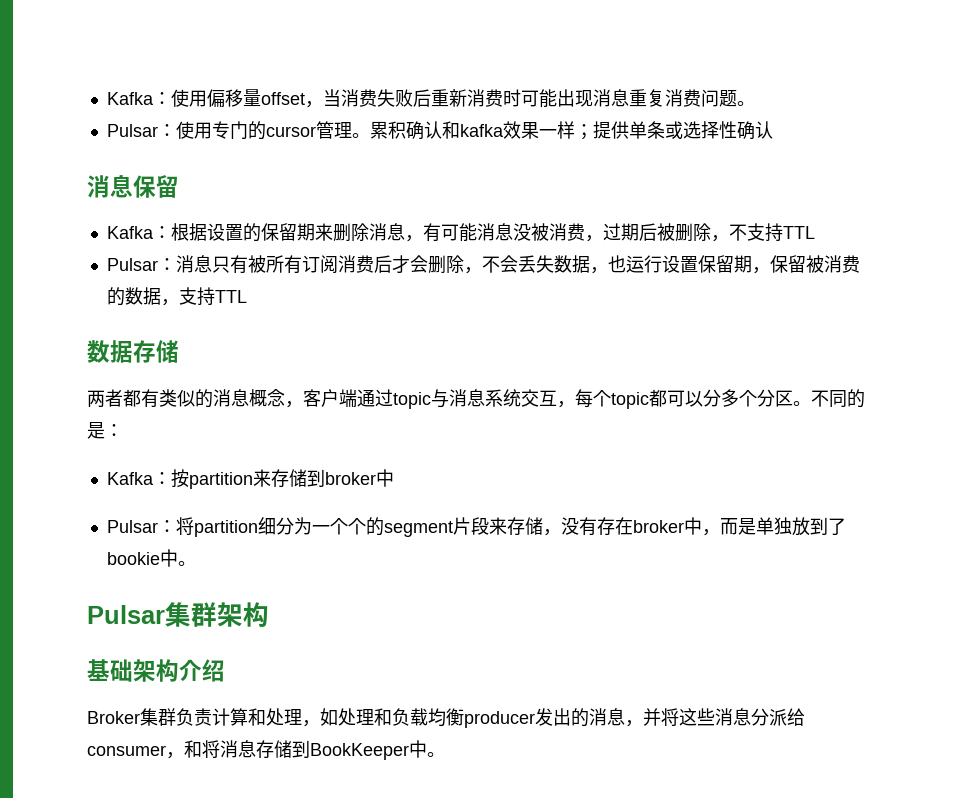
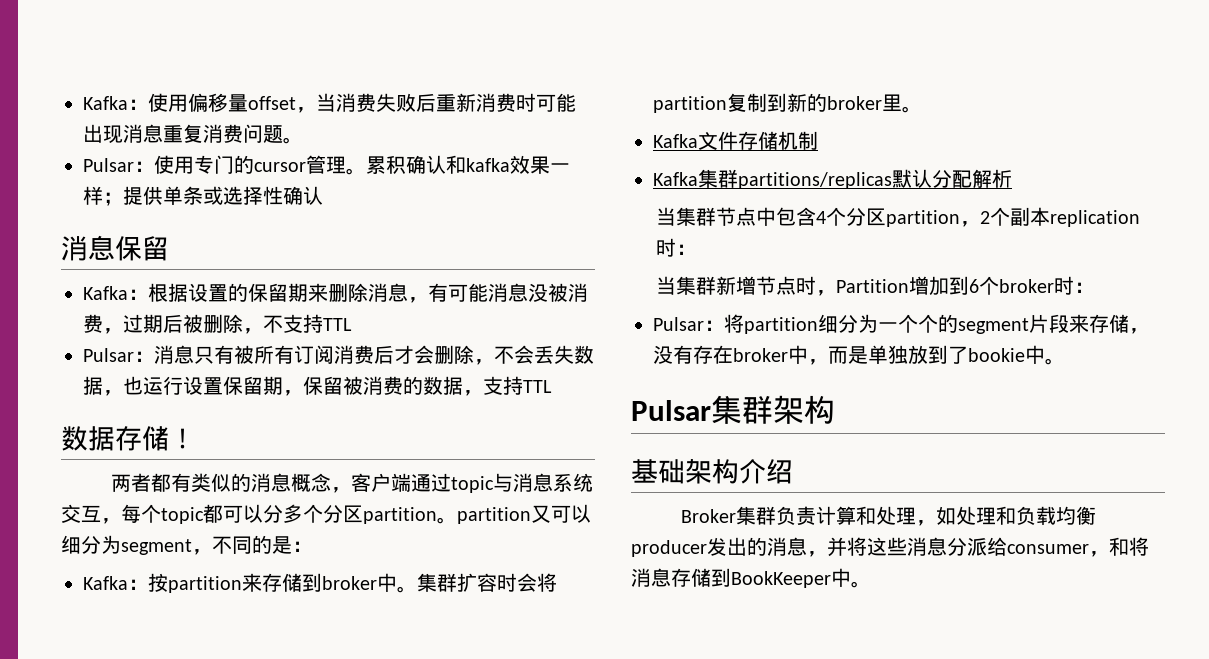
(179, 351) none -> [169,428,196,449] ！
[793,401,811,406] 。 -> [363,504,591,524] [61,535,212,555] partition。partition又可以细分为segment，
(394, 478) none -> [397,573,557,593] [653,93,922,113] [653,131,818,150] [653,169,1012,189] [656,207,1141,227] [656,238,697,257] [656,276,1095,296] 。集群扩容时会将partition复制到新的broker里。 // Kafka文件存储机制 // Kafka集群partitions/replicas默认分配解析 // 当集群节点中包含4个分区partition，2个副本replication时： // 当集群新增节点时，Partition增加到6个broker时：

